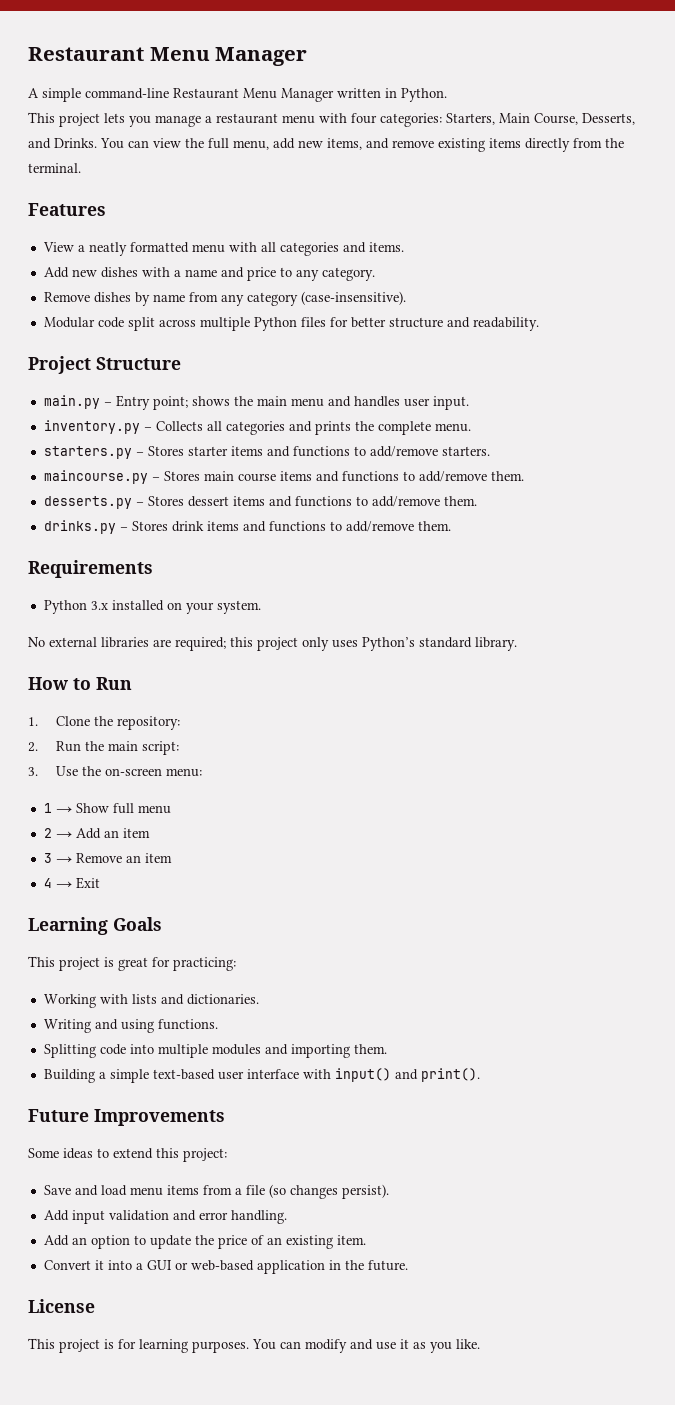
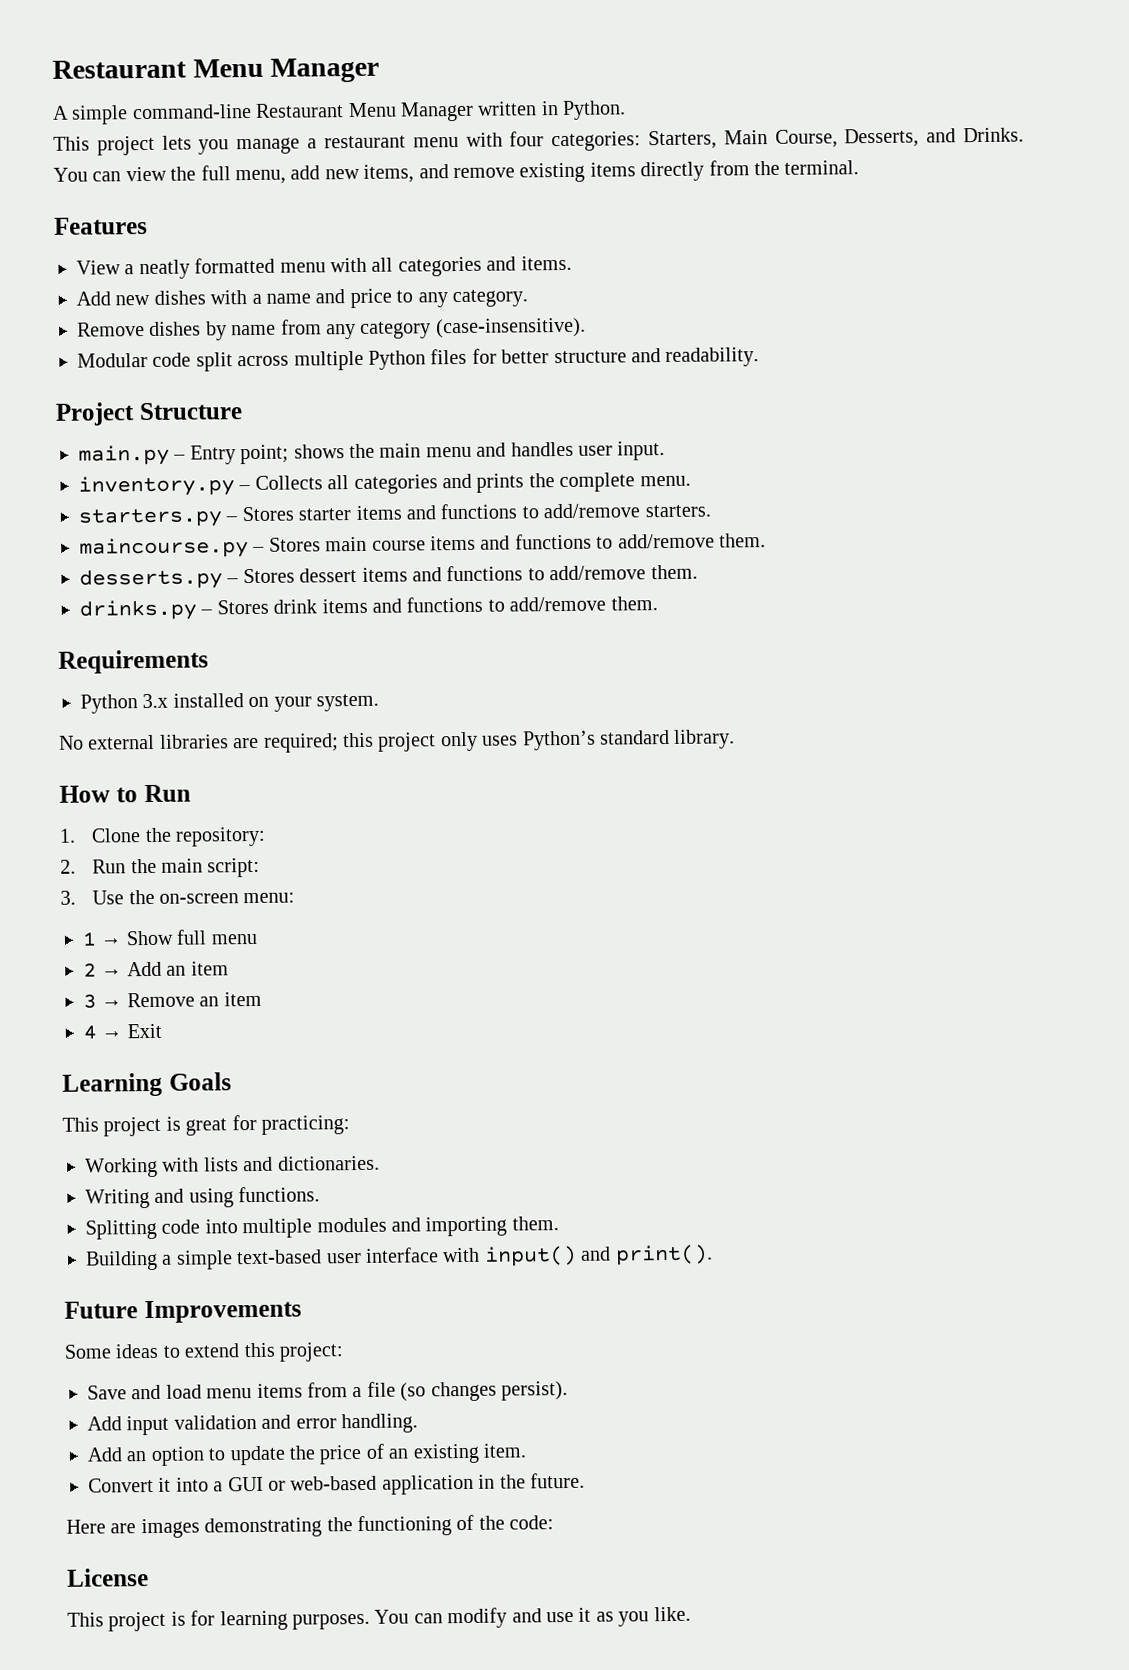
(408, 1265) none -> [66,1514,555,1539] // Here are images demonstrating the functioning of the code:

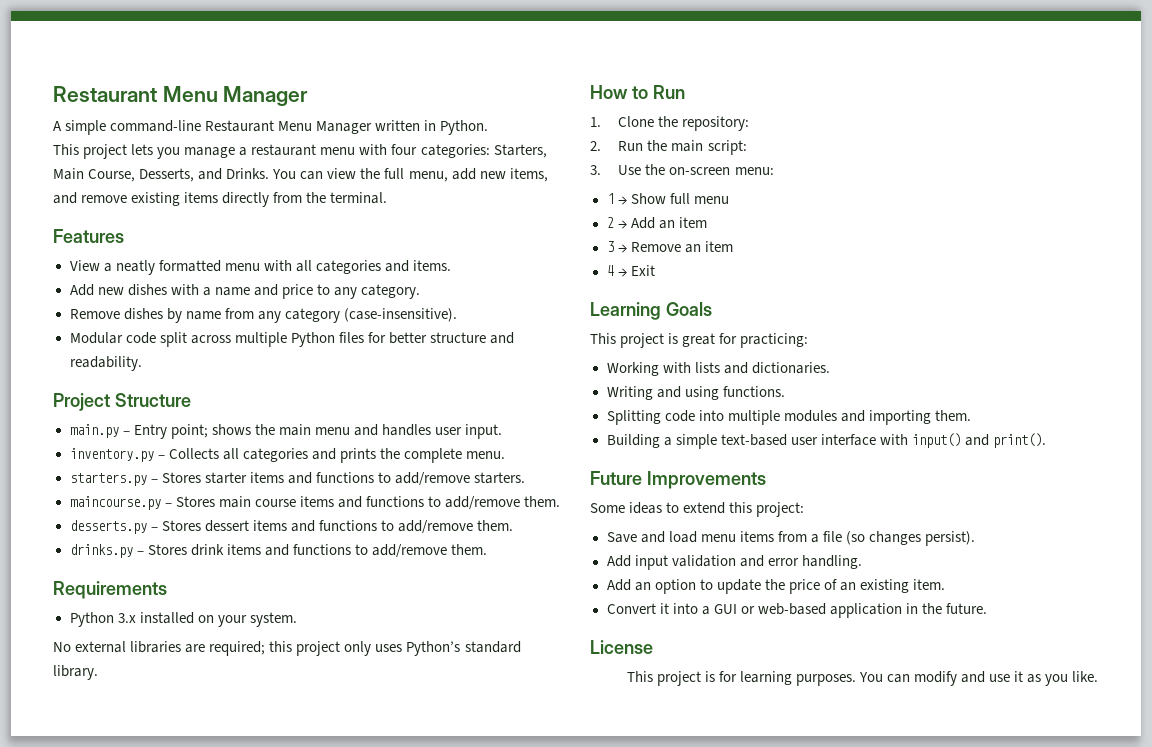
[66,1514,555,1539] // Here are images demonstrating the functioning of the code: -> (987, 608) none

